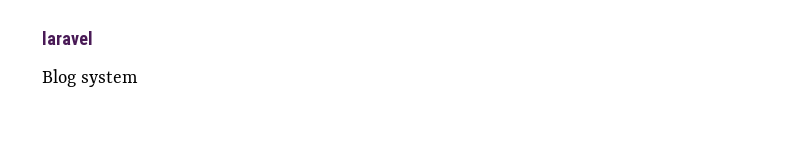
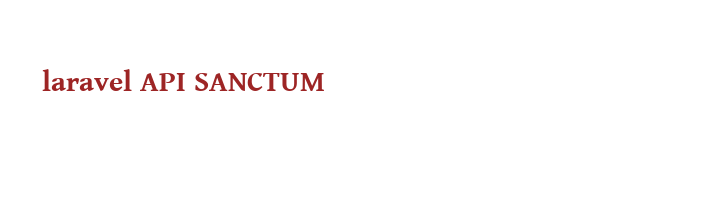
[42,69,139,87] // Blog system -> [140,72,325,91] API SANCTUM

